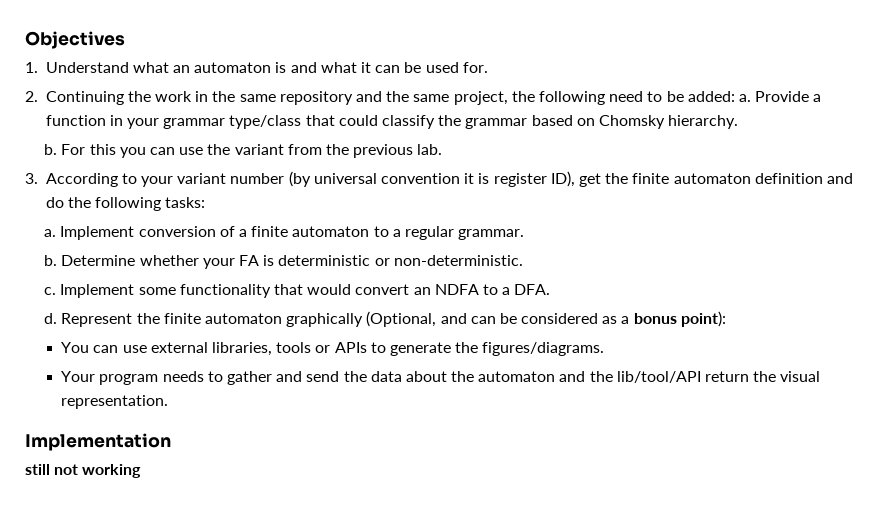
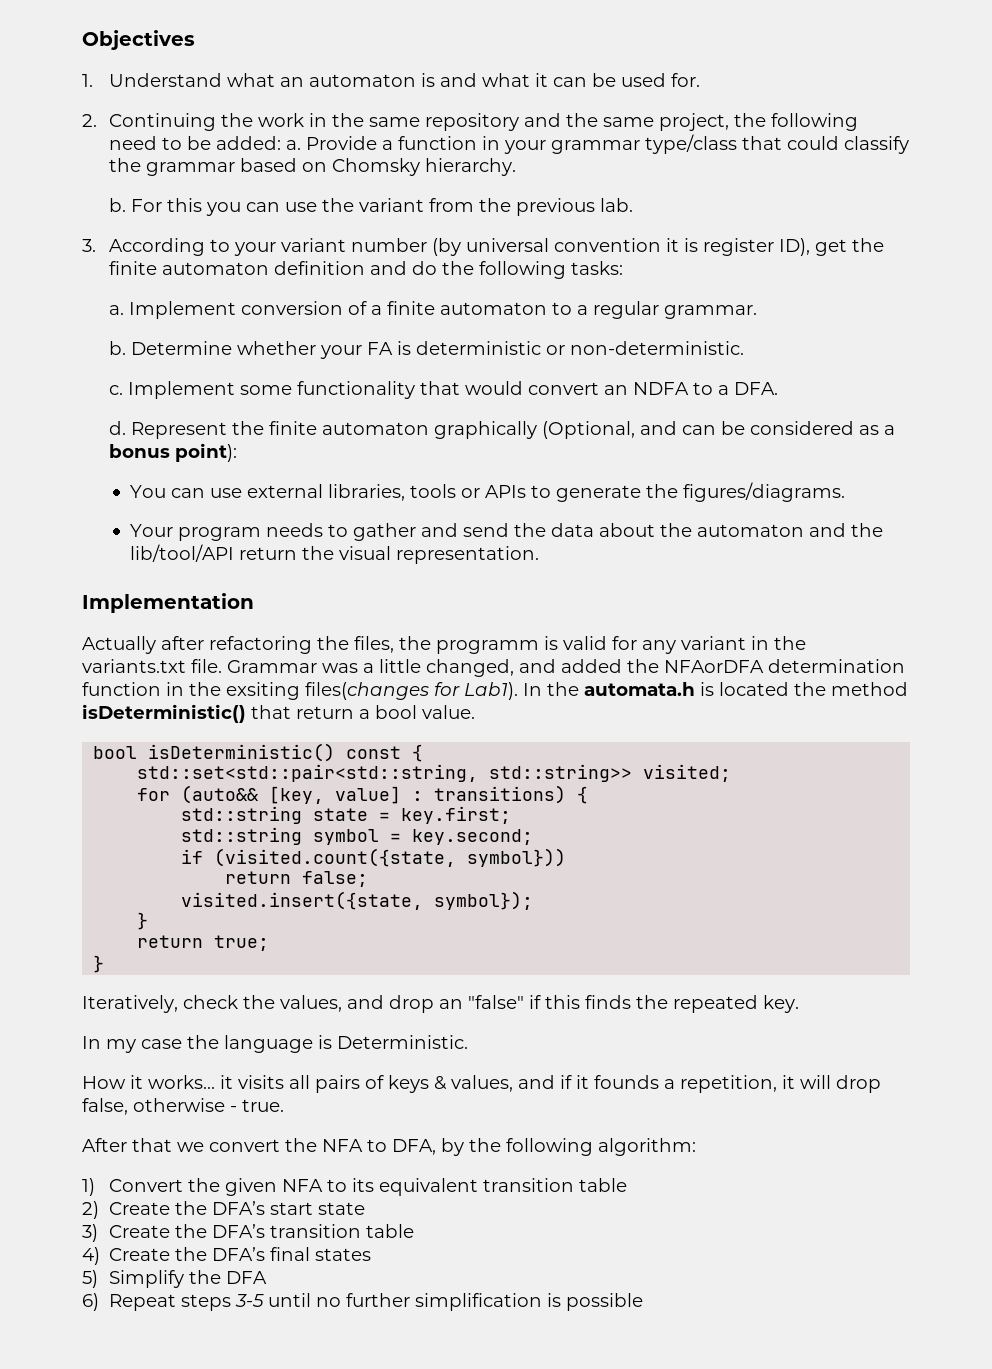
[25,464,142,478] still not working -> [82,636,806,654] [82,659,905,677] [82,682,908,700] [82,704,475,723] [93,743,424,762] [137,764,732,782] [137,785,589,804] [181,806,512,824] [181,827,534,845] [181,848,567,867] [225,871,369,887] [181,891,534,910] [137,912,149,930] [137,935,270,951] [93,955,105,973] [82,995,799,1013] [82,1035,468,1053] [82,1075,881,1093] [82,1098,284,1115] [82,1138,696,1156] [82,1178,628,1196] [82,1201,366,1219] [82,1224,415,1242] [82,1247,372,1265] [82,1270,268,1288] [82,1293,644,1311] Actually after refactoring the files, the programm is valid for any variant in the variants.txt file. Grammar was a little changed, and added the NFAorDFA determination function in the exsiting files(changes for Lab1). In the automata.h is located the method isDeterministic() that return a bool value. // bool isDeterministic() const { // std::set<std::pair<std::string, std::string>> visited; // for (auto&& [key, value] : transitions) { // std::string state = key.first; // std::string symbol = key.second; // if (visited.count({state, symbol})) // return false; // visited.insert({state, symbol}); // } // return true; // } // Iteratively, check the values, and drop an "false" if this finds the repeated key. // In my case the language is Deterministic. // How it works... it visits all pairs of keys & values, and if it founds a repetition, it will drop false, otherwise - true. // After that we convert the NFA to DFA, by the following algorithm: // 1) Convert the given NFA to its equivalent transition table // 2) Create the DFA’s start state // 3) Create the DFA’s transition table // 4) Create the DFA’s final states // 5) Simplify the DFA // 6) Repeat steps 3-5 until no further simplification is possible

